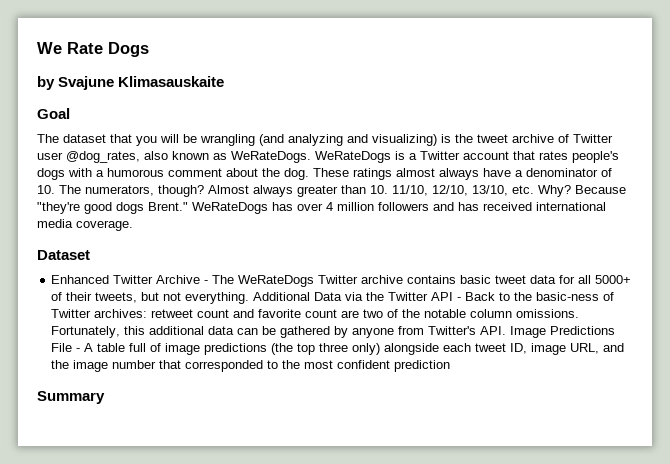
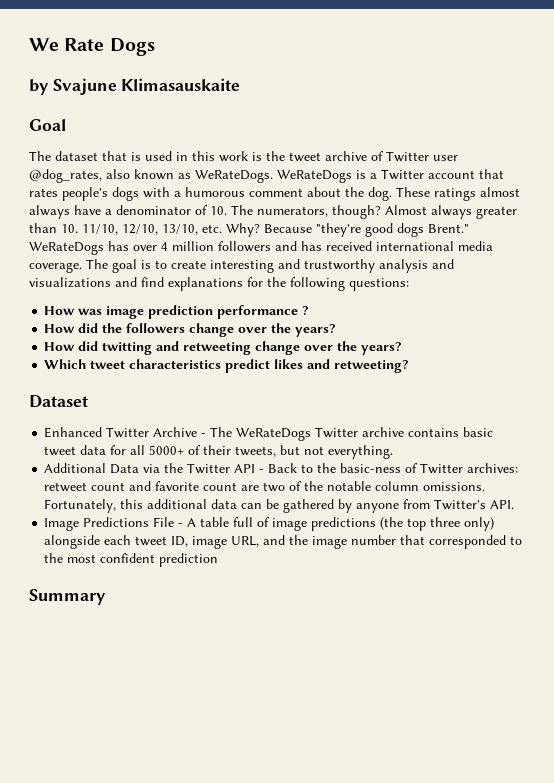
[136,134,437,146] you will be wrangling (and analyzing and visualizing) -> [131,151,248,162] is used in this work
(133, 225) none -> [86,259,454,273] [29,277,409,291] [44,305,310,319] [44,323,337,337] [44,341,403,355] [44,359,410,373] The goal is to create interesting and trustworthy analysis and visualizations and find explanations for the following questions: // How was image prediction performance ? // How did the followers change over the years? // How did twitting and retweeting change over the years? // Which tweet characteristics predict likes and retweeting?
(250, 298) none -> (394, 452) //
(507, 330) none -> (515, 504) //

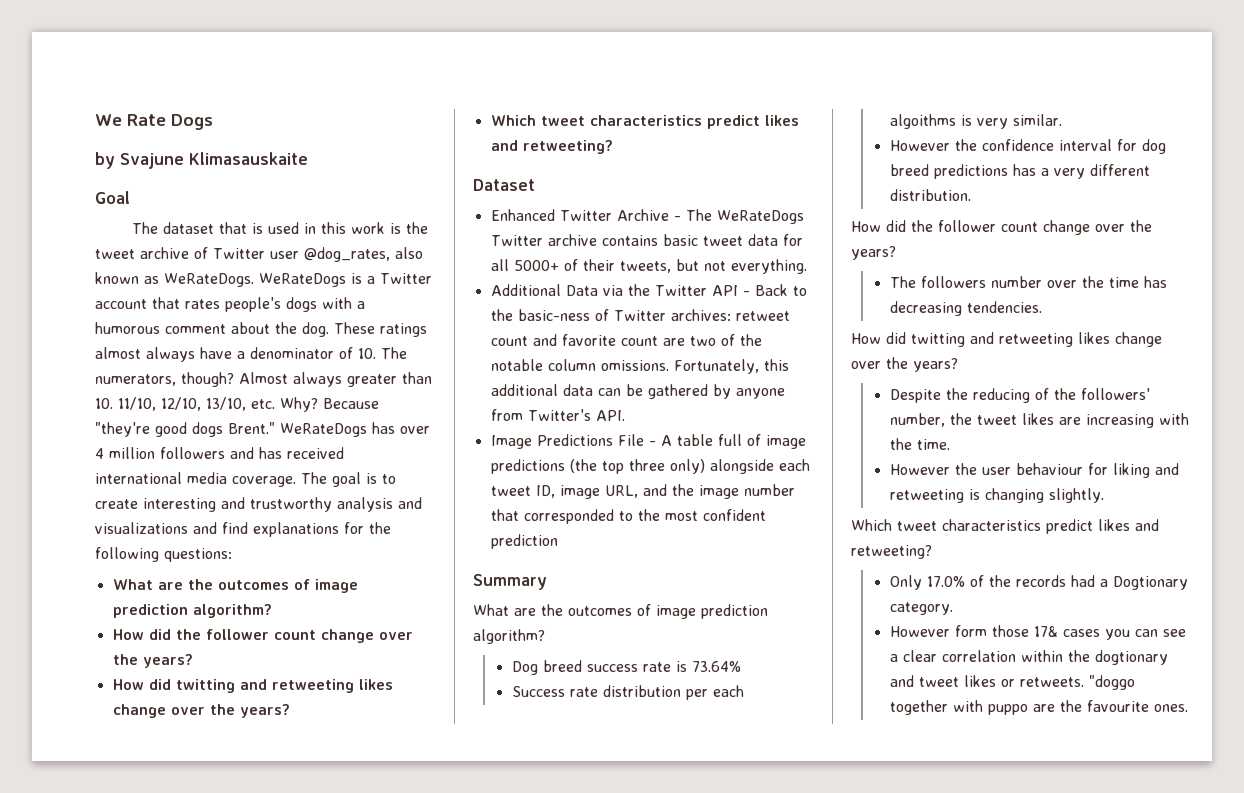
[44,305,310,319] [44,323,186,333] How was image prediction performance ? // How did the followers -> [112,579,358,593] [112,604,272,618] [112,629,316,640] What are the outcomes of image prediction algorithm? // How did the follower count
(252, 348) none -> [358,679,393,690] likes
(106, 597) none -> [473,604,768,619] [473,629,545,644] [511,660,741,675] [511,685,744,700] [889,114,1062,129] [889,139,1166,154] [889,164,1150,179] [889,189,971,201] [851,220,1152,235] [851,246,896,260] [889,276,1167,288] [889,301,1042,316] [851,332,1162,347] [851,357,958,372] [889,388,1150,403] [889,413,1189,428] [889,438,950,450] [889,463,1179,478] [889,488,1104,503] [851,519,1159,534] [851,545,932,559] [889,575,1188,590] [889,602,953,615] [889,625,1186,640] [889,650,1168,665] [889,675,1135,690] [889,700,1188,715] // What are the outcomes of image prediction algorithm? // Dog breed success rate is 73.64% // Success rate distribution per each algoithms is very similar. // However the confidence interval for dog breed predictions has a very different distribution. // How did the follower count change over the years? // The followers number over the time has decreasing tendencies. // How did twitting and retweeting likes change over the years? // Despite the reducing of the followers' number, the tweet likes are increasing with the time. // However the user behaviour for liking and retweeting is changing slightly. // Which tweet characteristics predict likes and retweeting? // Only 17.0% of the records had a Dogtionary category. // However form those 17& cases you can see a clear correlation within the dogtionary and tweet likes or retweets. "doggo together with puppo are the favourite ones.

